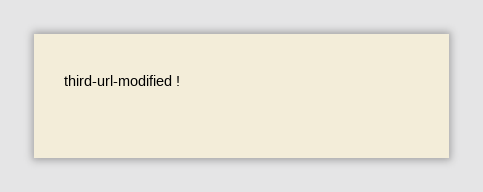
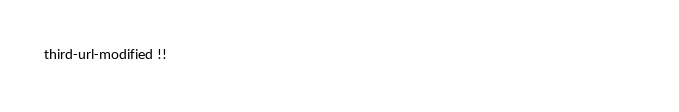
[176,76,180,86] ! -> [156,49,167,59] !!

